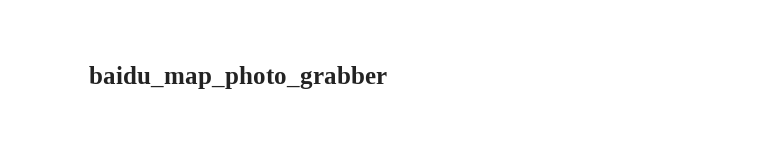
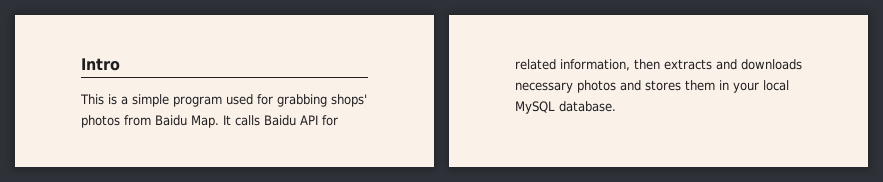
[89,66,387,89] baidu_map_photo_grabber -> [81,58,120,71] [80,94,367,107] [81,115,338,128] [515,59,802,71] [515,80,789,93] [515,101,616,114] Intro // This is a simple program used for grabbing shops' photos from Baidu Map. It calls Baidu API for related information, then extracts and downloads necessary photos and stores them in your local MySQL database.

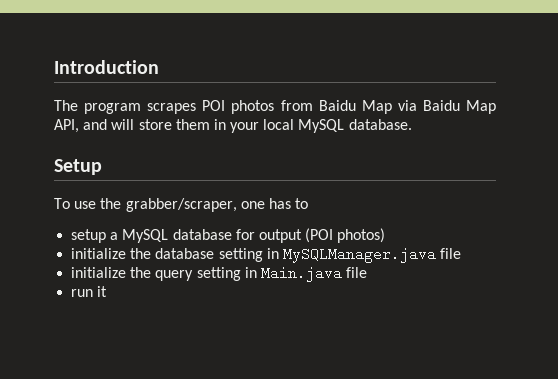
[81,58,120,71] [80,94,367,107] [81,115,338,128] [515,59,802,71] [515,80,681,93] Intro // This is a simple program used for grabbing shops' photos from Baidu Map. It calls Baidu API for related information, then extracts and downloads necessary photos and stores -> [54,60,159,74] [54,100,497,114] [54,119,172,133] Introduction // The program scrapes POI photos from Baidu Map via Baidu Map API, and will store
(616, 106) none -> [54,159,102,175] [54,198,309,212] [71,228,386,243] [71,247,462,263] [71,266,368,282] [71,286,108,297] // Setup // To use the grabber/scraper, one has to // setup a MySQL database for output (POI photos) // initialize the database setting in MySQLManager.java file // initialize the query setting in Main.java file // run it

